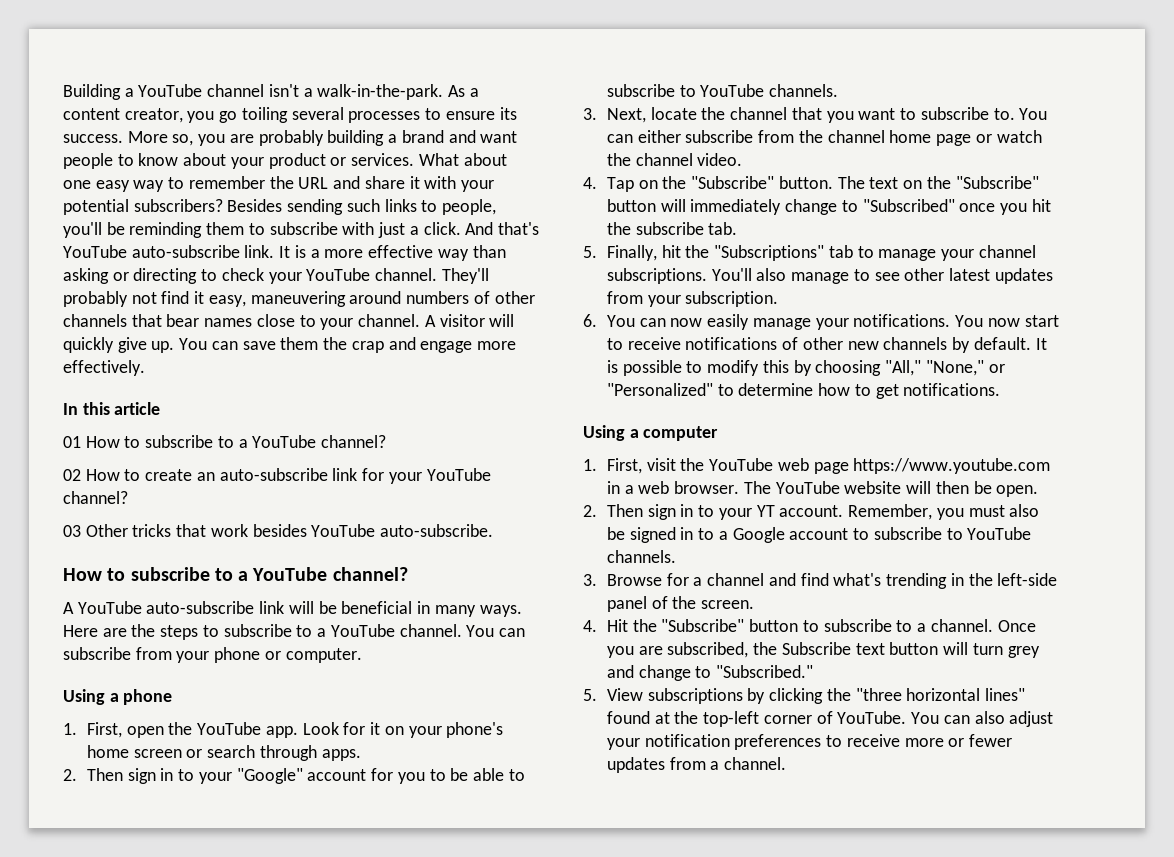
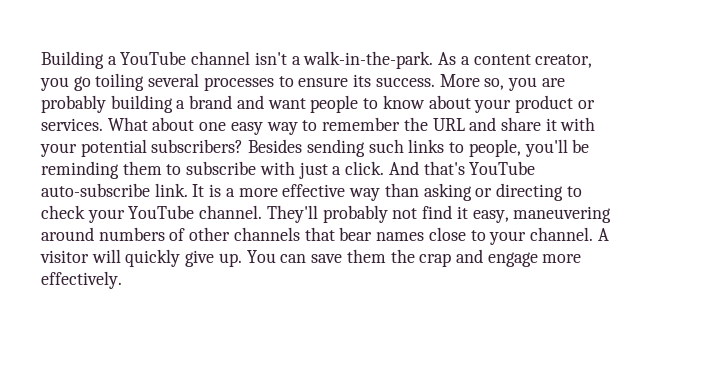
[63,402,161,415] [63,435,387,448] [63,468,491,484] [63,491,128,504] [63,524,494,537] [63,567,408,581] [63,601,522,617] [63,624,525,640] [63,647,362,663] [63,689,173,705] [63,722,504,738] [86,745,361,761] [63,768,525,784] [606,84,839,97] [583,107,1048,123] [606,130,1042,146] [606,153,743,166] [583,176,1039,192] [606,199,1051,215] [606,222,738,235] [583,245,1036,261] [606,268,1053,284] [606,291,779,307] [583,314,1059,330] [606,337,1047,353] [606,360,1005,376] [606,383,1001,399] [583,425,719,441] [583,458,1051,474] [606,481,1039,497] [583,504,1040,520] [606,527,1032,543] [606,550,676,563] [583,573,1058,589] [606,596,755,612] [583,619,1036,632] [606,642,1040,658] [606,665,814,681] [583,688,1026,704] [606,711,1054,727] [606,734,1013,750] [606,757,787,773] // In this article // 01 How to subscribe to a YouTube channel? // 02 How to create an auto-subscribe link for your YouTube channel? // 03 Other tricks that work besides YouTube auto-subscribe. // How to subscribe to a YouTube channel? // A YouTube auto-subscribe link will be beneficial in many ways. Here are the steps to subscribe to a YouTube channel. You can subscribe from your phone or computer. // Using a phone // 1. First, open the YouTube app. Look for it on your phone's home screen or search through apps. // 2. Then sign in to your "Google" account for you to be able to subscribe to YouTube channels. // 3. Next, locate the channel that you want to subscribe to. You can either subscribe from the channel home page or watch the channel video. // 4. Tap on the "Subscribe" button. The text on the "Subscribe" button will immediately change to "Subscribed" once you hit the subscribe tab. // 5. Finally, hit the "Subscriptions" tab to manage your channel subscriptions. You'll also manage to see other latest updates from your subscription. // 6. You can now easily manage your notifications. You now start to receive notifications of other new channels by default. It is possible to modify this by choosing "All," "None," or "Personalized" to determine how to get notifications. // Using a computer // 1. First, visit the YouTube web page https://www.youtube.com in a web browser. The YouTube website will then be open. // 2. Then sign in to your YT account. Remember, you must also be signed in to a Google account to subscribe to YouTube channels. // 3. Browse for a channel and find what's trending in the left-side panel of the screen. // 4. Hit the "Subscribe" button to subscribe to a channel. Once you are subscribed, the Subscribe text button will turn grey and change to "Subscribed." // 5. View subscriptions by clicking the "three horizontal lines" found at the top-left corner of YouTube. You can also adjust your notification preferences to receive more or fewer updates from a channel. -> (122, 280) none

